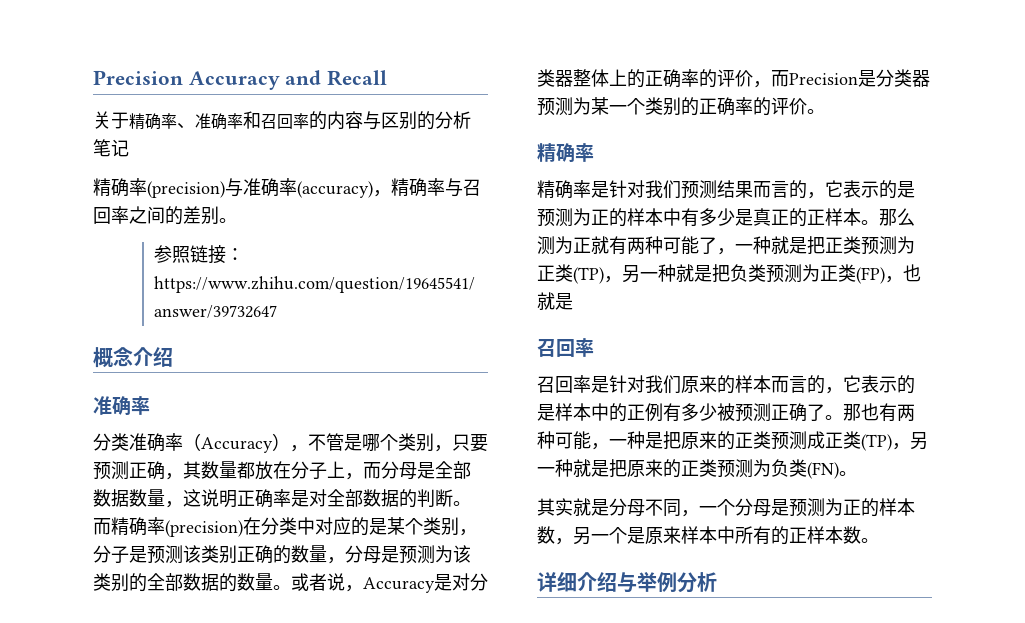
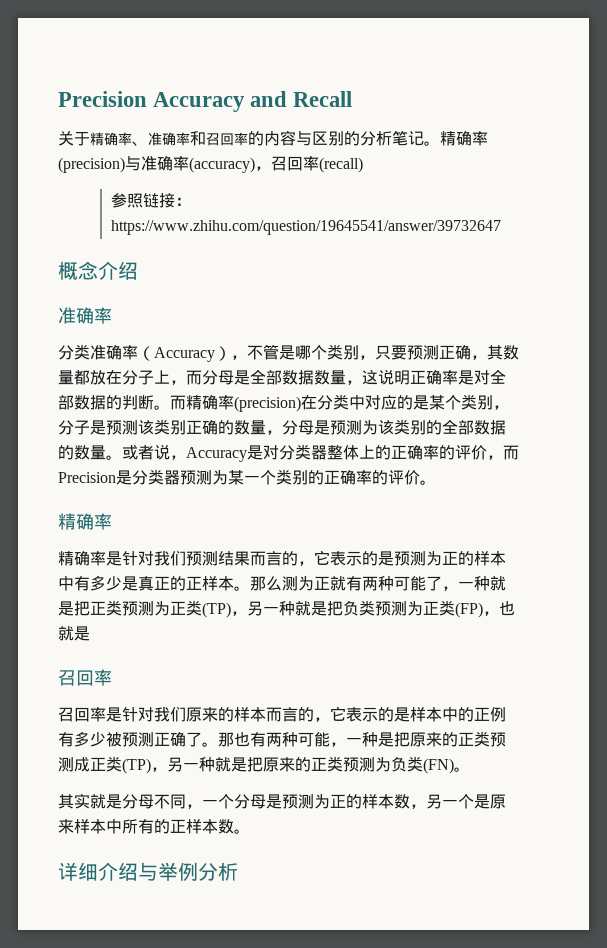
(129, 148) // -> [424,141,440,146] 。
[391,178,481,197] [93,206,237,225] 精确率与召回率之间的差别。 -> [271,156,363,173] 召回率(recall)

